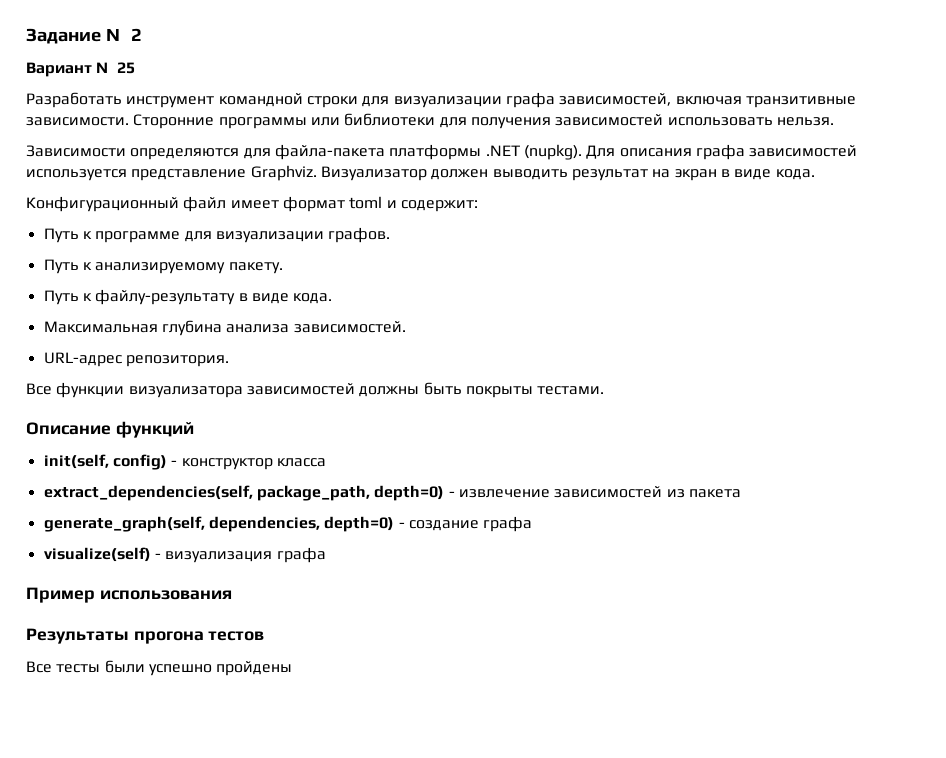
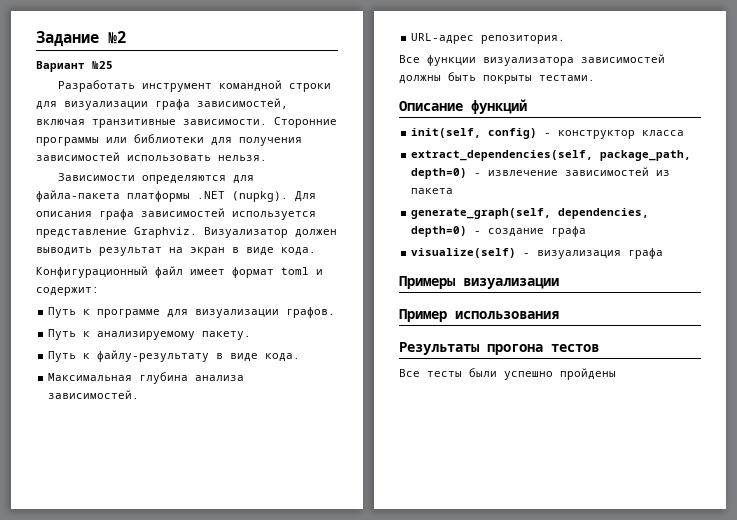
(326, 555) none -> [399,276,559,289] // Примеры визуализации

